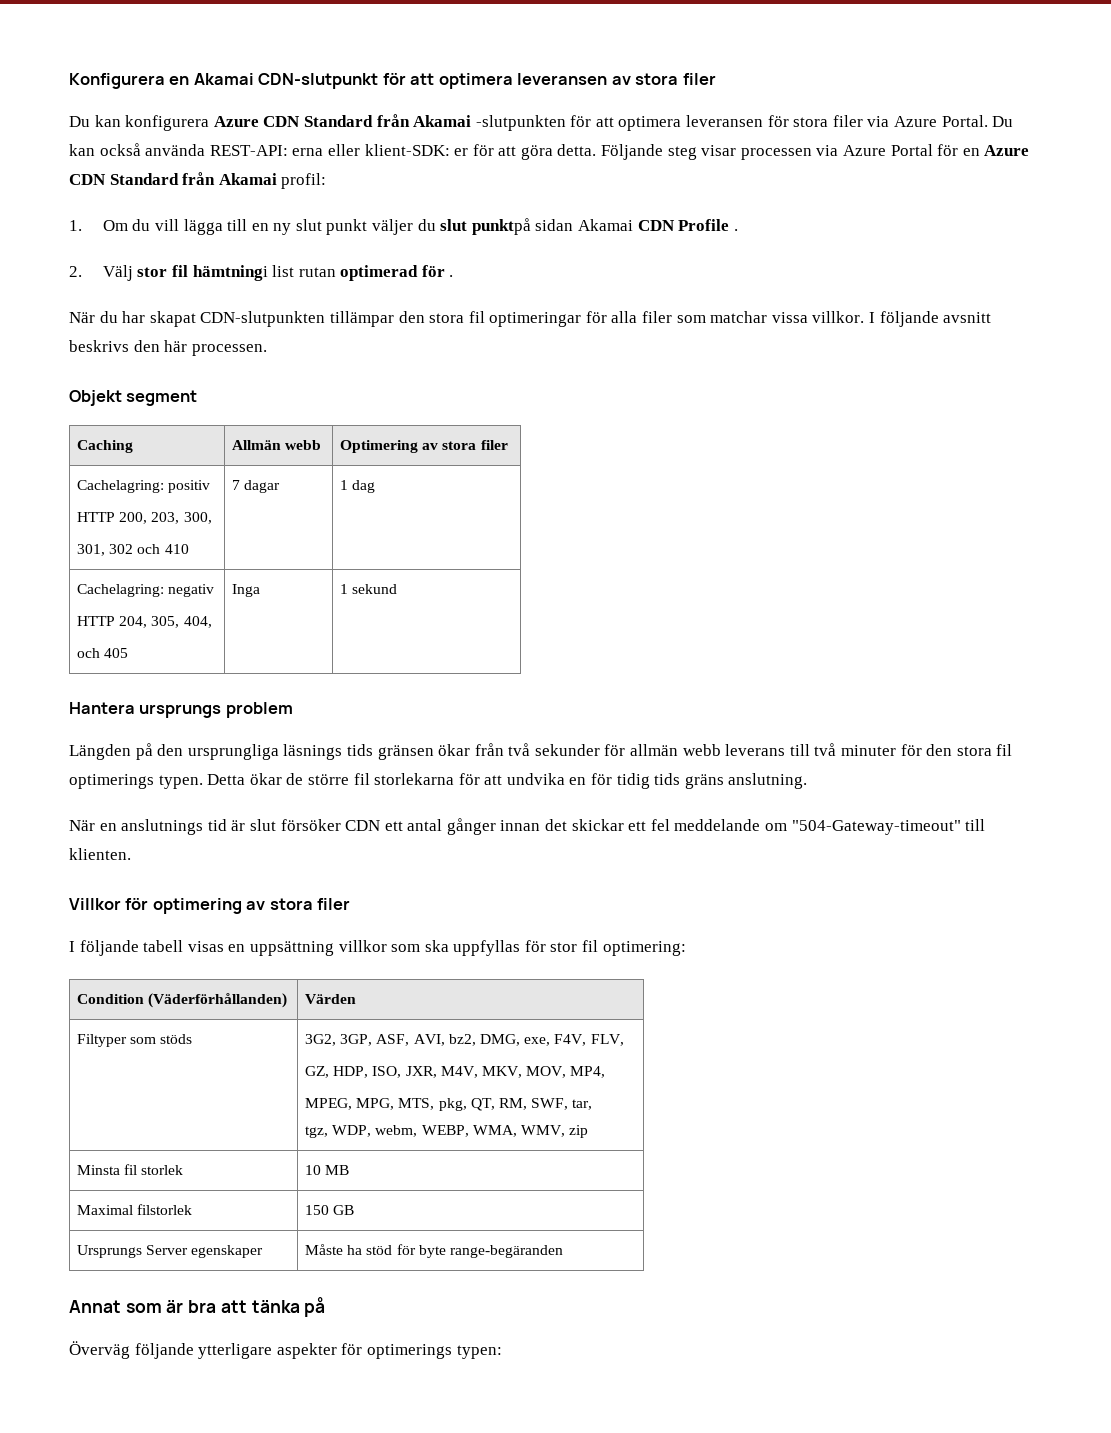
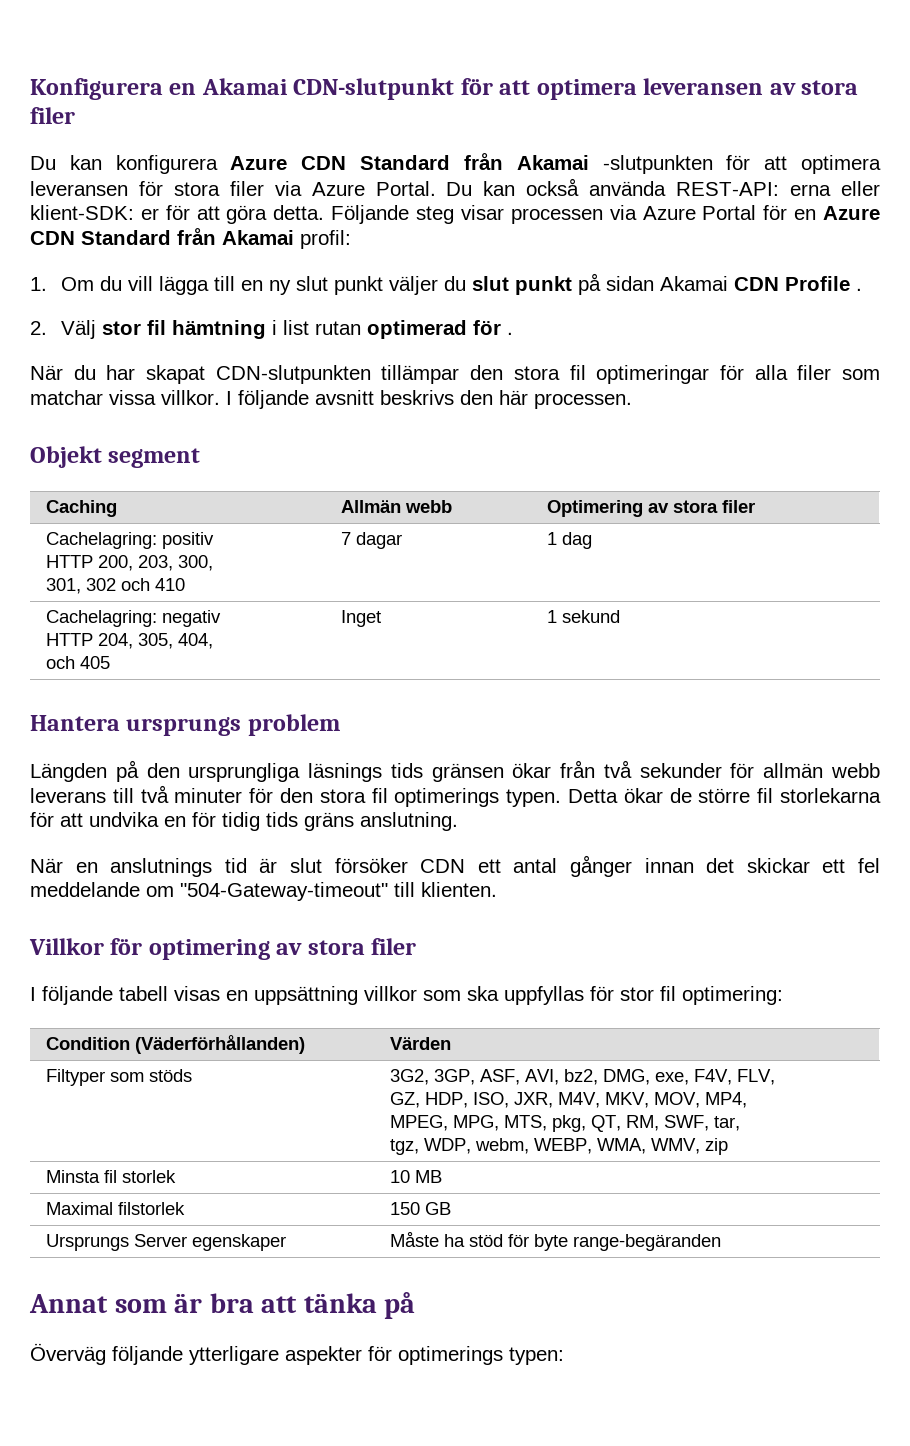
[471,218,531,235] punktpå -> [515,273,602,295] punkt på
[192,265,268,281] hämtningi -> [172,320,278,339] hämtning i
[232,584,261,597] Inga -> [341,610,382,627] Inget

